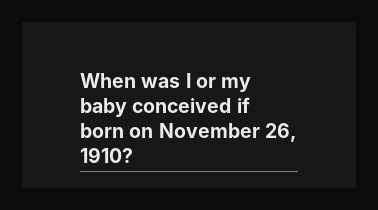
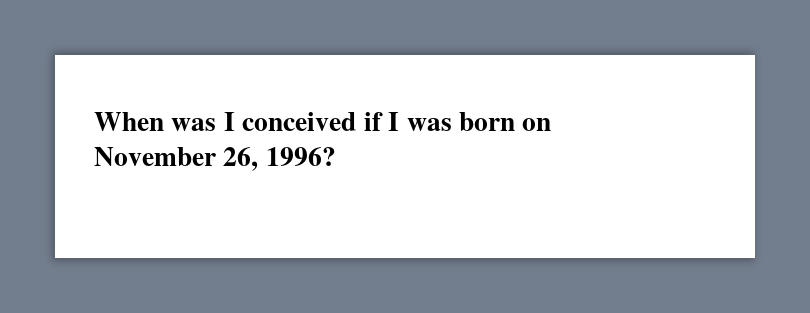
[195,77,252,92] [80,97,250,117] or my baby conceived if -> [242,112,452,131] conceived if I was
[80,147,133,163] 1910? -> [265,147,336,166] 1996?

